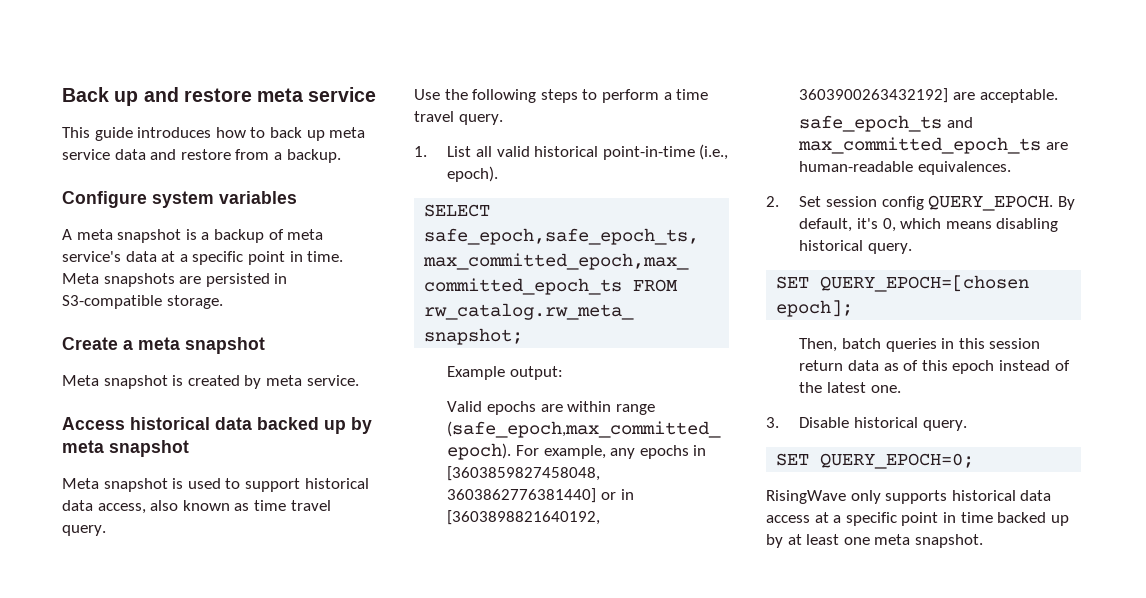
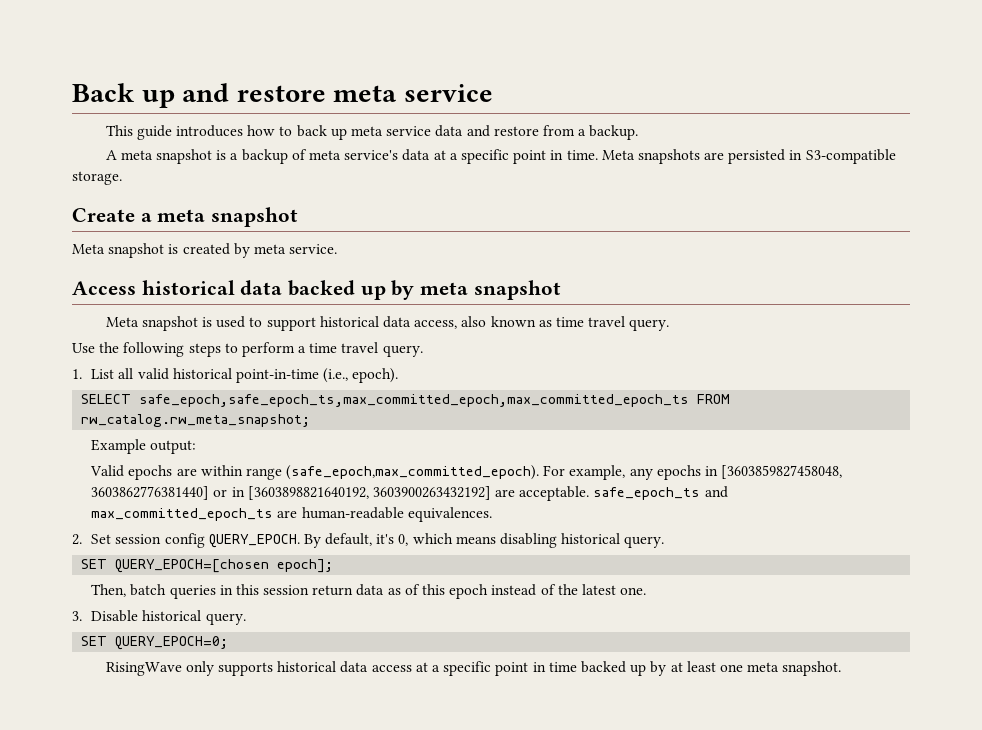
[62,191,297,208] // Configure system variables -> (639, 132) none
(1058, 96) // -> (590, 493) none

